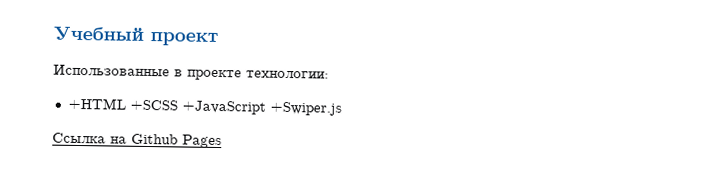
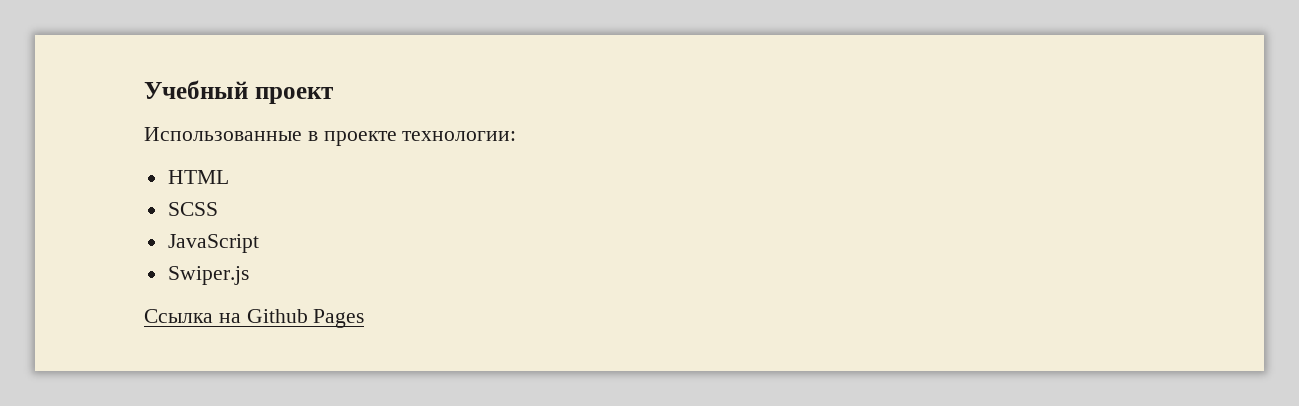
[67,97,342,116] +HTML +SCSS +JavaScript +Swiper.js -> [167,170,229,184] [167,202,218,216] [167,234,259,253] [167,266,249,285] HTML // SCSS // JavaScript // Swiper.js

